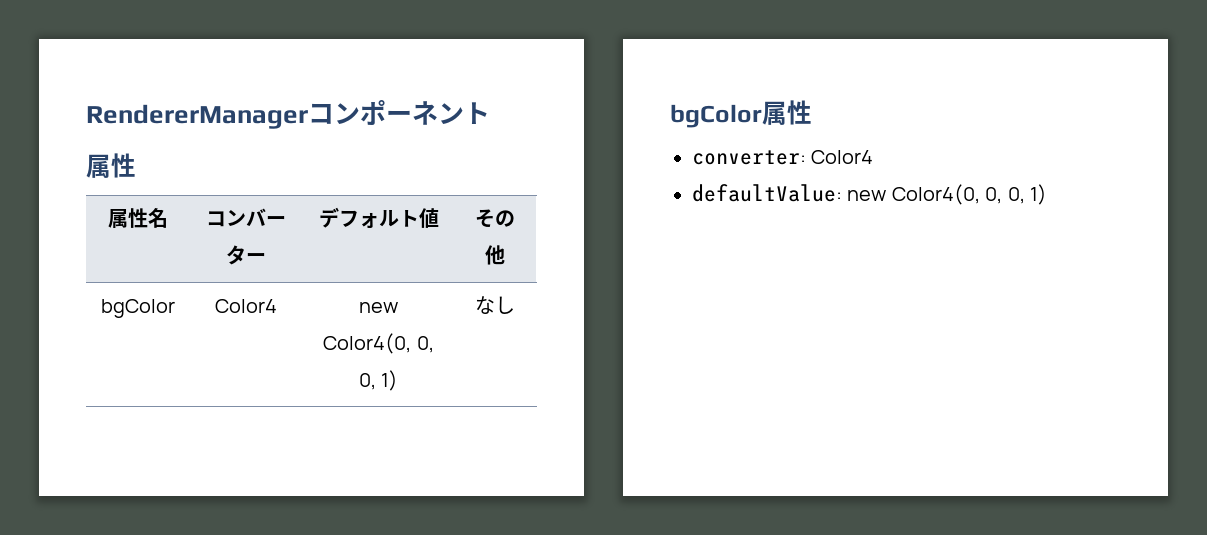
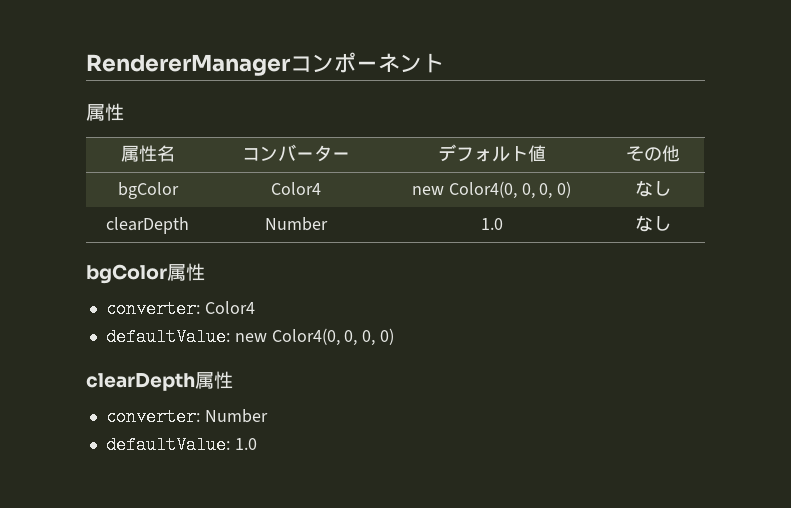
[381,370,399,391] 1) -> [557,181,572,198] [634,180,671,197] [106,217,189,234] [264,217,328,231] [480,218,503,230] 0) | なし // clearDepth | Number | 1.0
[1030,184,1047,205] 1) -> [380,328,395,345] [86,371,233,391] [105,408,268,426] [105,436,257,454] 0) // clearDepth属性 // converter: Number // defaultValue: 1.0

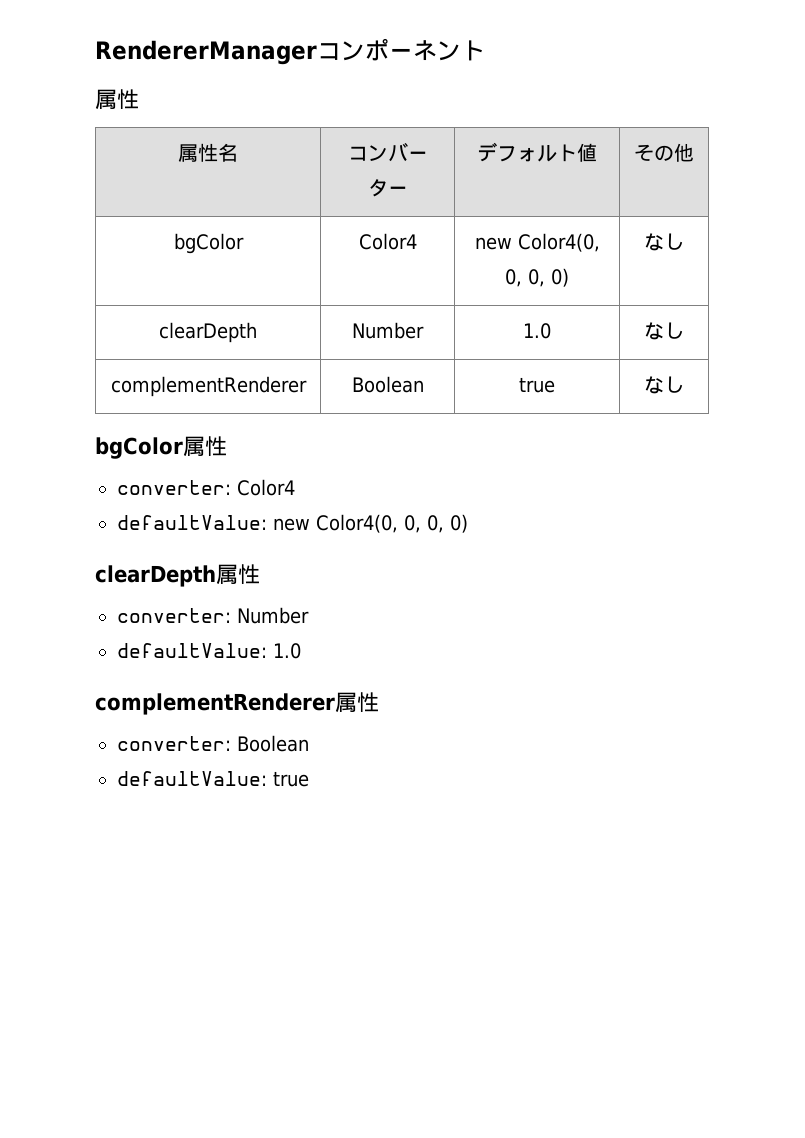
(671, 223) none -> [110,376,307,397] [351,376,424,393] [519,377,555,393] [644,376,684,394] // complementRenderer | Boolean | true | なし
(257, 444) none -> [95,692,379,715] [117,735,309,752] [117,771,309,787] // complementRenderer属性 // converter: Boolean // defaultValue: true

